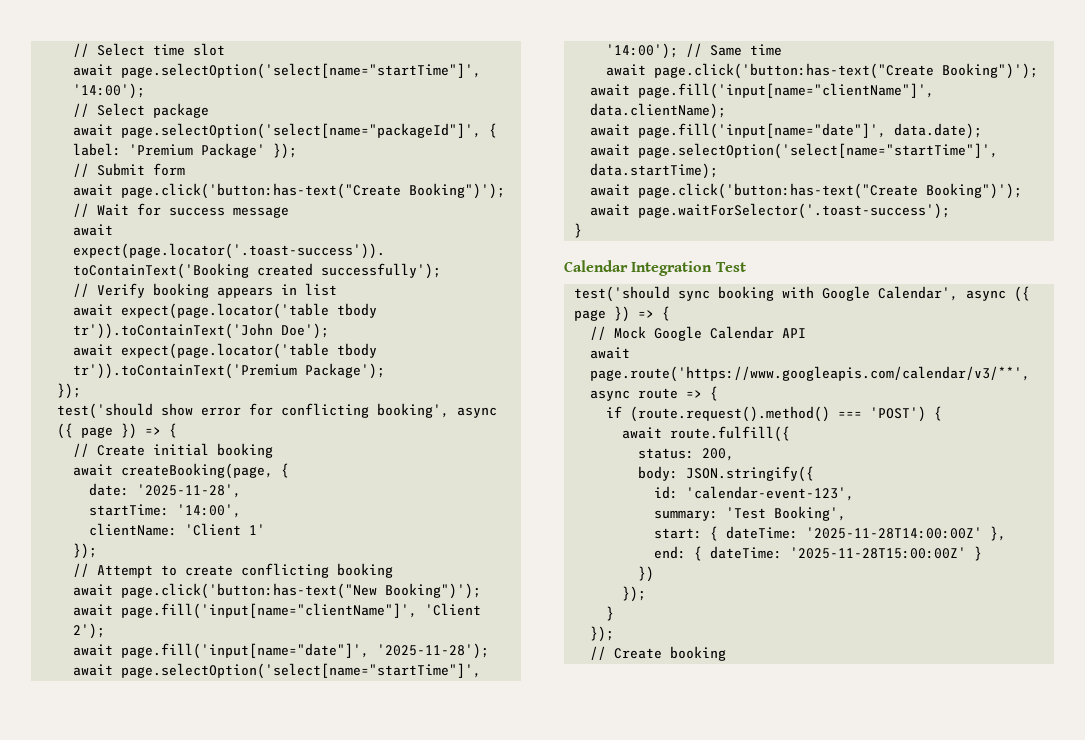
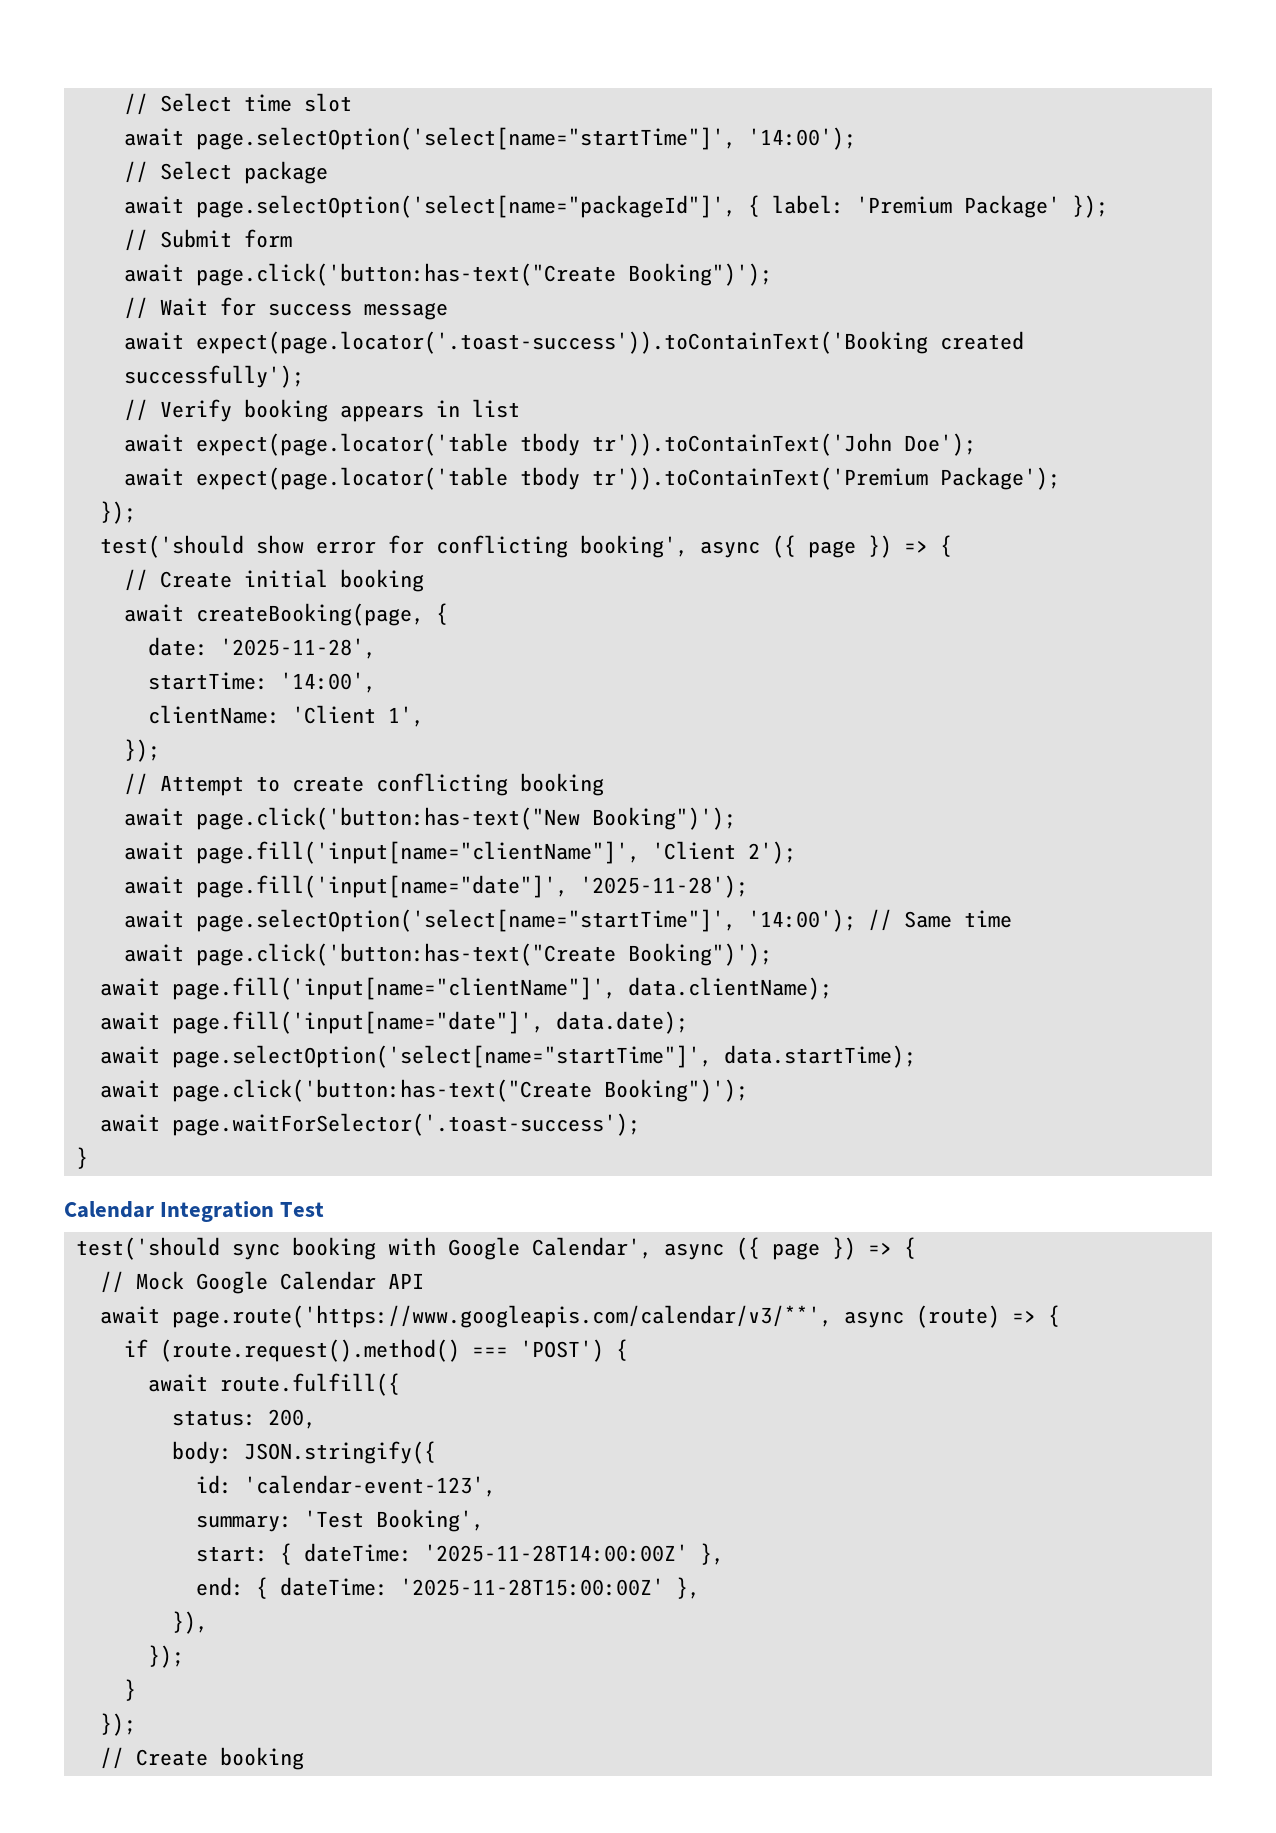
[248,524,265,535] 1' -> [388,706,425,727] 1',
[637,388,678,399] route -> [916,1305,1001,1328] (route)
[973,546,982,561] [637,566,654,582] } // }) -> [676,1577,701,1599] [172,1611,209,1634] }, // }),

